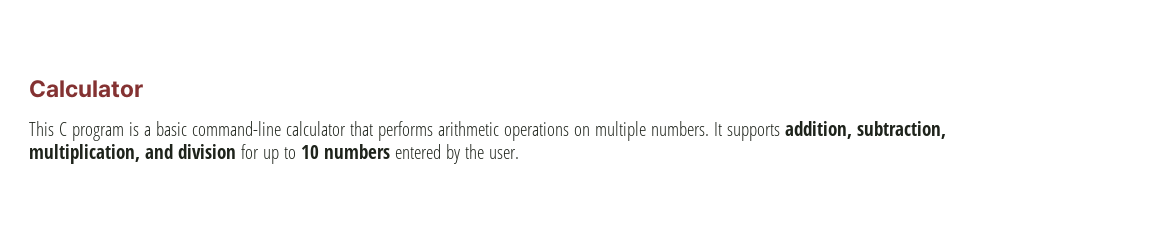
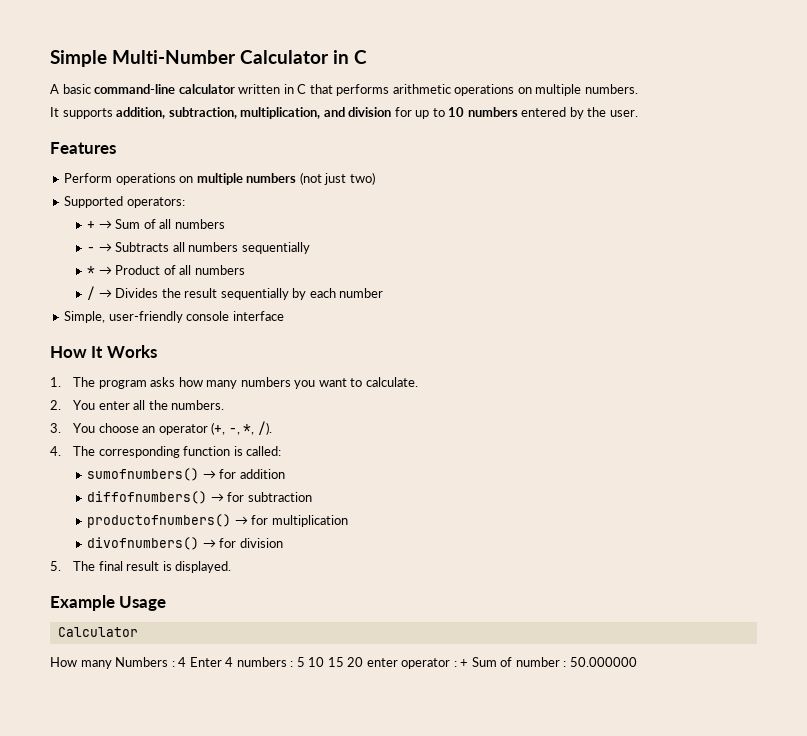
[29,80,143,98] [29,121,346,141] Calculator // This C program is a basic command-line calculator -> [50,50,367,67] [50,84,307,94] Simple Multi-Number Calculator in C // A basic command-line calculator written in C
(709, 128) none -> (638, 89) //
(519, 154) none -> [50,142,116,154] [64,172,375,185] [64,196,185,208] [87,219,225,229] [87,242,310,254] [87,265,245,275] [87,286,384,300] [64,311,284,323] [50,345,157,358] [50,377,418,389] [50,400,225,410] [50,421,272,435] [50,446,282,458] [87,468,285,481] [87,491,312,504] [87,514,348,528] [87,537,283,550] [50,561,232,573] [50,595,167,611] [57,627,138,637] [50,657,637,669] // Features // Perform operations on multiple numbers (not just two) // Supported operators: // + → Sum of all numbers // - → Subtracts all numbers sequentially // * → Product of all numbers // / → Divides the result sequentially by each number // Simple, user-friendly console interface // How It Works // 1. The program asks how many numbers you want to calculate. // 2. You enter all the numbers. // 3. You choose an operator (+, -, *, /). // 4. The corresponding function is called: // sumofnumbers() → for addition // diffofnumbers() → for subtraction // productofnumbers() → for multiplication // divofnumbers() → for division // 5. The final result is displayed. // Example Usage // Calculator // How many Numbers : 4 Enter 4 numbers : 5 10 15 20 enter operator : + Sum of number : 50.000000

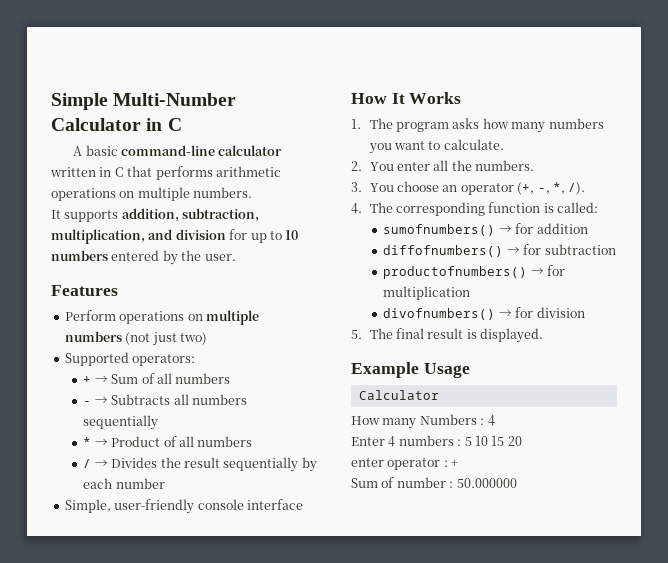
(187, 662) none -> (495, 420) //
(364, 662) none -> (522, 441) //
(469, 663) none -> (459, 463) //

